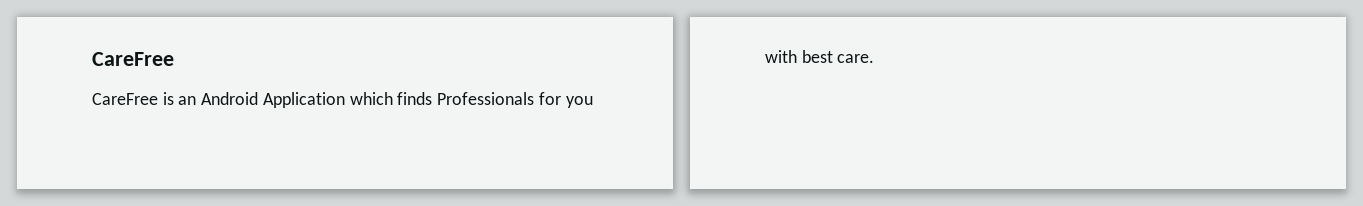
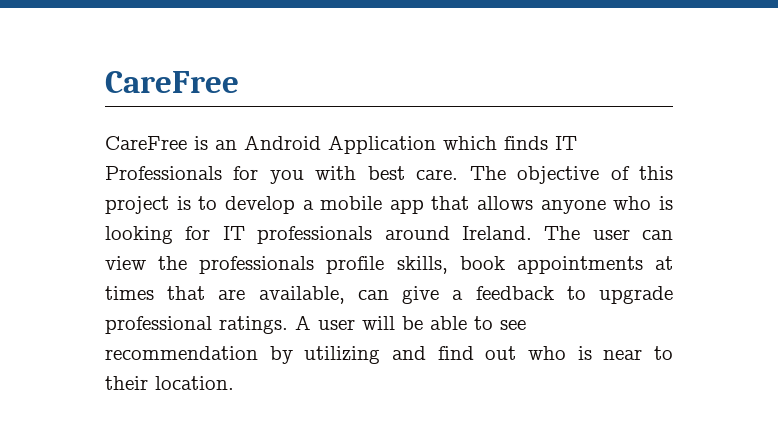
(433, 98) none -> [555,136,577,150] IT
(875, 58) none -> [469,166,674,184] [105,196,673,214] [105,226,673,244] [105,256,673,274] [105,286,673,304] [105,315,526,334] [105,346,674,364] [105,376,234,390] The objective of this project is to develop a mobile app that allows anyone who is looking for IT professionals around Ireland. The user can view the professionals profile skills, book appointments at times that are available, can give a feedback to upgrade professional ratings. A user will be able to see recommendation by utilizing and find out who is near to their location.

